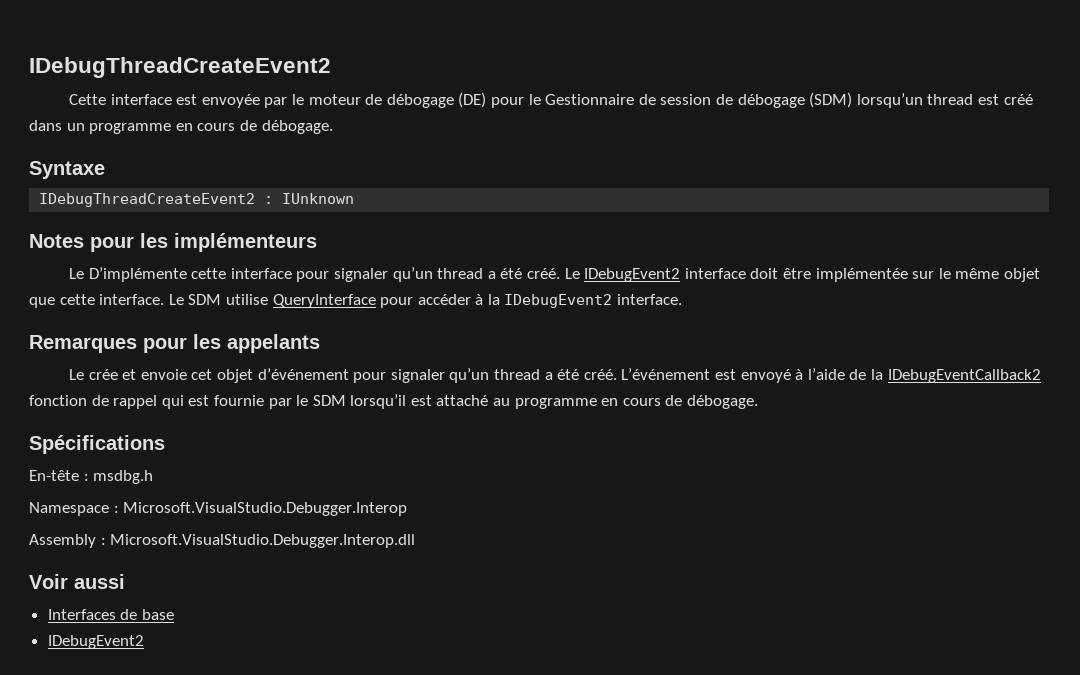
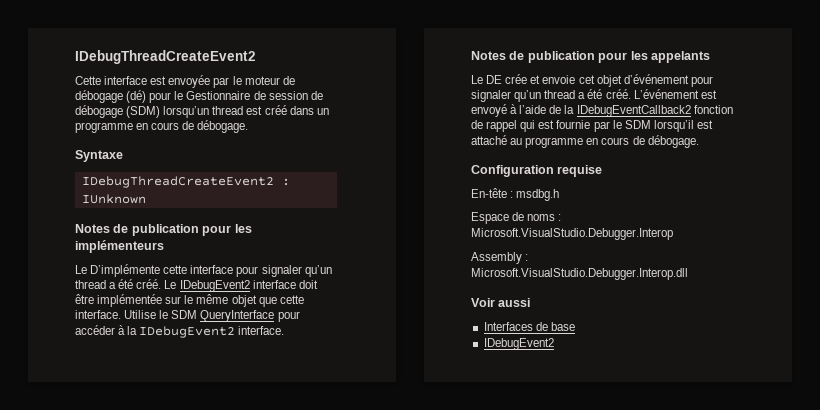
[458,92,487,108] (DE) -> [126,90,147,103] (dé)
(84, 241) none -> [113,224,199,236] de publication
[168,294,268,305] Le SDM utilise -> [124,310,198,319] Utilise le SDM
[29,335,137,353] Remarques -> [471,51,595,63] Notes de publication
(85, 374) none -> [486,75,503,84] DE
[29,435,165,454] Spécifications -> [471,165,603,177] Configuration requise
[29,502,109,516] Namespace -> [471,212,556,224] Espace de noms

